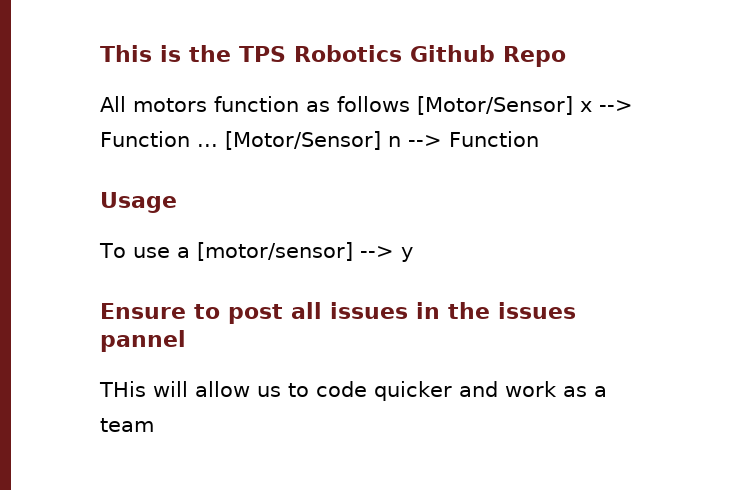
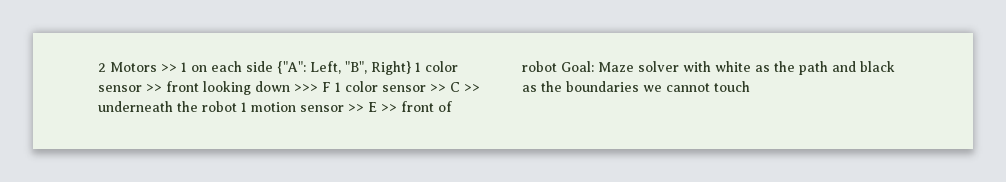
[100,45,566,67] [100,96,633,115] [100,131,539,150] [100,192,177,213] [99,242,413,262] [100,302,576,324] [100,330,186,352] [99,381,607,401] [100,418,154,432] This is the TPS Robotics Github Repo // All motors function as follows [Motor/Sensor] x --> Function ... [Motor/Sensor] n --> Function // Usage // To use a [motor/sensor] --> y // Ensure to post all issues in the issues pannel // THis will allow us to code quicker and work as a team -> [98,61,458,75] [98,81,480,95] [98,101,452,112] [522,61,895,75] [522,81,750,92] 2 Motors >> 1 on each side {"A": Left, "B", Right} 1 color sensor >> front looking down >>> F 1 color sensor >> C >> underneath the robot 1 motion sensor >> E >> front of robot Goal: Maze solver with white as the path and black as the boundaries we cannot touch

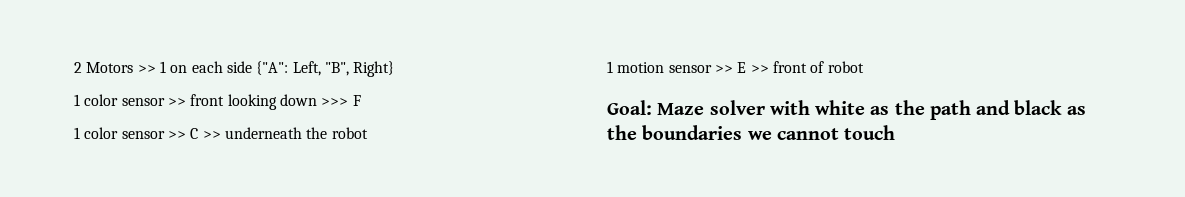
(411, 68) none -> (395, 69) //
(331, 87) none -> (361, 100) //
(237, 106) none -> (368, 133) //
(557, 66) none -> (864, 67) //

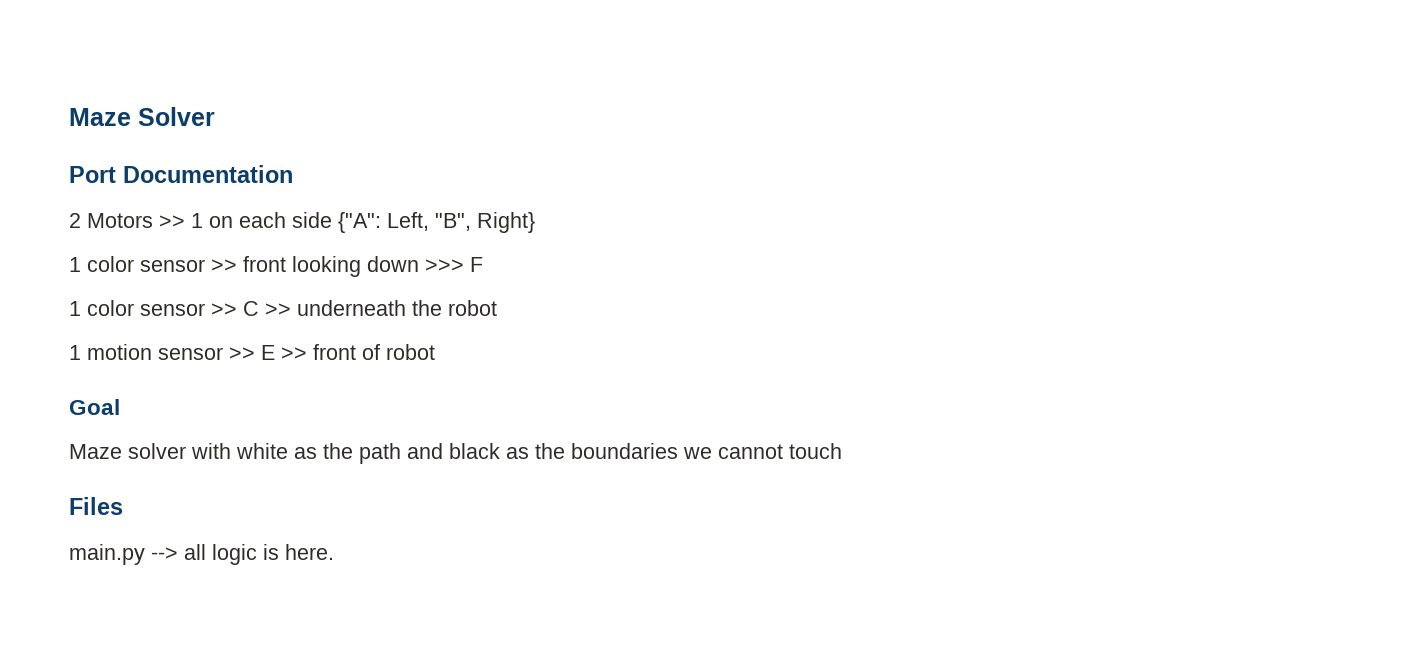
(74, 67) none -> [69,107,215,126] [69,165,293,183] Maze Solver // Port Documentation //
[607,100,652,115] Goal: -> [69,399,120,415] Goal //
(896, 132) none -> [69,497,123,515] [69,544,334,565] // Files // main.py --> all logic is here.

